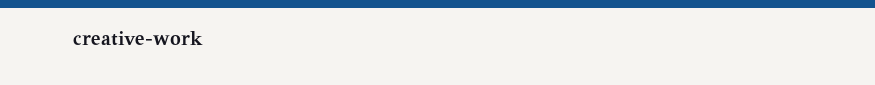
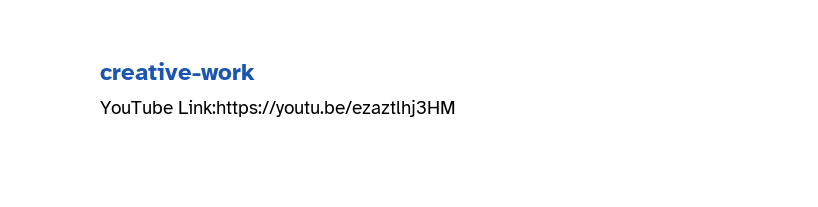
(203, 38) none -> [100,99,457,117] // YouTube Link:https://youtu.be/ezaztlhj3HM

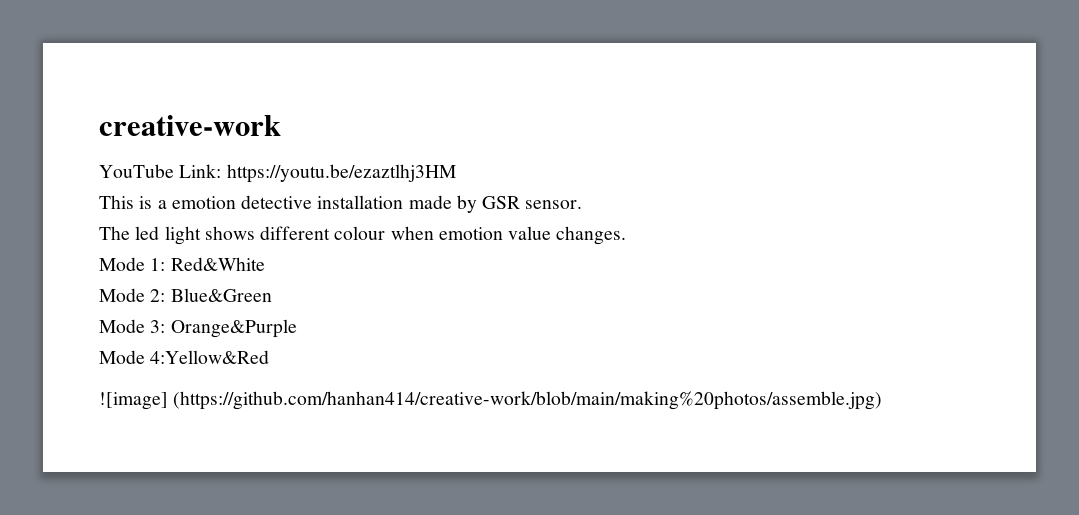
[178,99,457,117] Link:https://youtu.be/ezaztlhj3HM -> [179,164,456,183] [99,195,583,213] [99,226,627,245] [99,257,265,271] [99,288,272,302] [99,319,297,338] [99,350,270,364] [99,391,883,410] Link: https://youtu.be/ezaztlhj3HM // This is a emotion detective installation made by GSR sensor. // The led light shows different colour when emotion value changes. // Mode 1: Red&White // Mode 2: Blue&Green // Mode 3: Orange&Purple // Mode 4:Yellow&Red // ![image] (https://github.com/hanhan414/creative-work/blob/main/making%20photos/assemble.jpg)

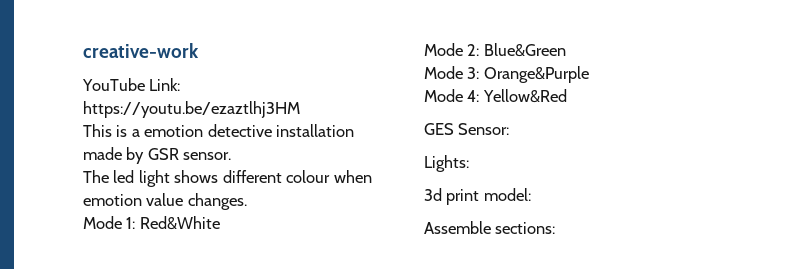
[150,350,270,364] [99,391,883,410] 4:Yellow&Red // ![image] (https://github.com/hanhan414/creative-work/blob/main/making%20photos/assemble.jpg) -> [467,89,567,103] [424,123,510,135] [424,155,469,172] [424,188,531,205] [424,221,556,234] 4: Yellow&Red // GES Sensor: // Lights: // 3d print model: // Assemble sections:

